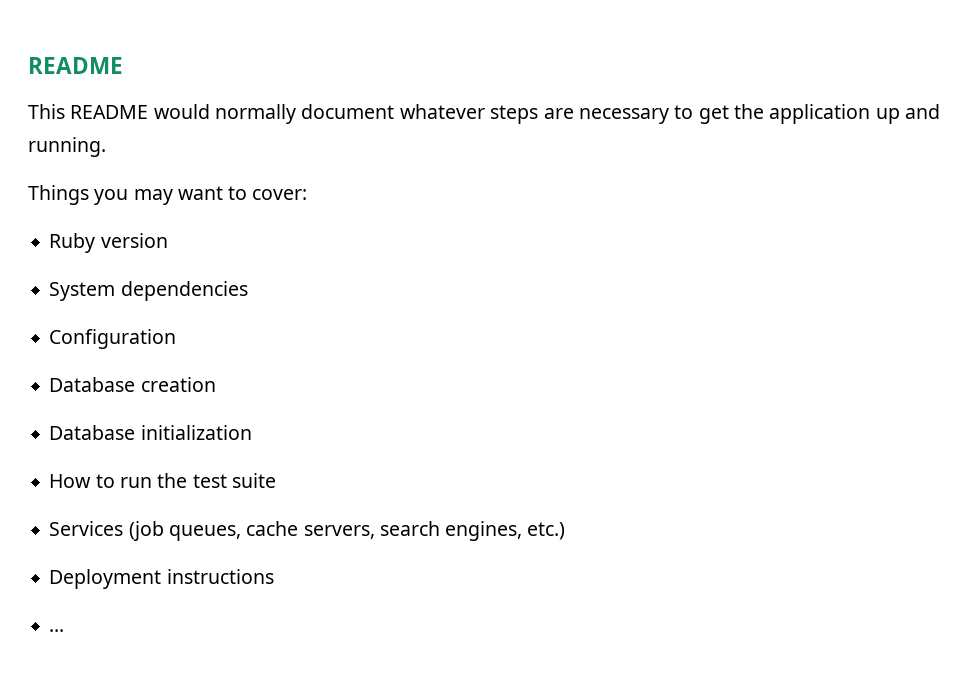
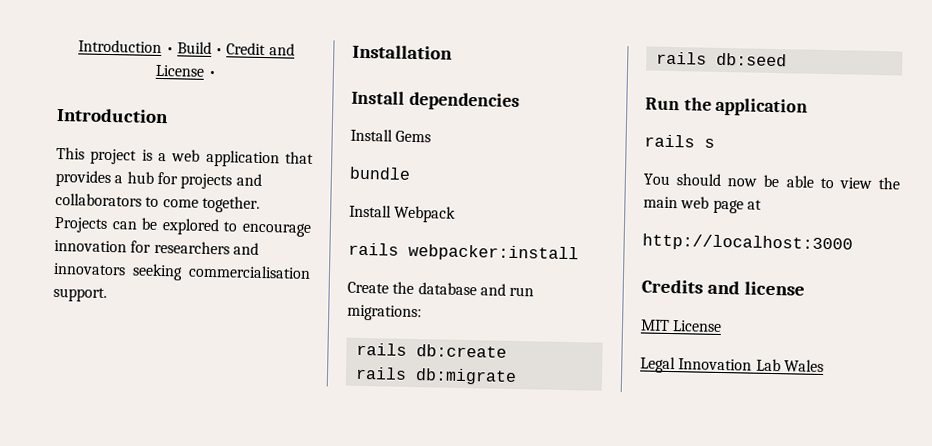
[28,57,123,74] [28,104,941,124] [28,137,106,157] [28,185,308,205] [49,233,168,253] [49,281,248,301] [49,329,177,349] [49,377,216,392] [49,425,252,440] [49,473,276,488] [49,521,566,541] [49,569,274,589] [49,629,65,632] README // This README would normally document whatever steps are necessary to get the application up and running. // Things you may want to cover: // Ruby version // System dependencies // Configuration // Database creation // Database initialization // How to run the test suite // Services (job queues, cache servers, search engines, etc.) // Deployment instructions // ... -> [78,39,295,56] [155,64,216,78] [56,107,169,124] [56,146,315,168] [55,169,262,190] [55,192,260,213] [54,216,311,237] [54,239,259,255] [53,262,311,281] [53,286,107,302] [352,44,453,60] [351,90,520,112] [350,128,432,143] [349,166,411,180] [349,204,457,223] [348,242,579,263] [347,281,535,297] [347,304,422,322] [355,342,507,358] [354,366,517,386] [655,51,787,67] [645,97,809,117] [644,134,715,148] [643,173,900,190] [643,196,762,214] [642,233,853,253] [641,279,805,296] [640,319,723,333] [640,356,824,374] Introduction • Build • Credit and License • // Introduction // This project is a web application that provides a hub for projects and collaborators to come together. Projects can be explored to encourage innovation for researchers and innovators seeking commercialisation support. // Installation // Install dependencies // Install Gems // bundle // Install Webpack // rails webpacker:install // Create the database and run migrations: // rails db:create // rails db:migrate // rails db:seed // Run the application // rails s // You should now be able to view the main web page at // http://localhost:3000 // Credits and license // MIT License // Legal Innovation Lab Wales

